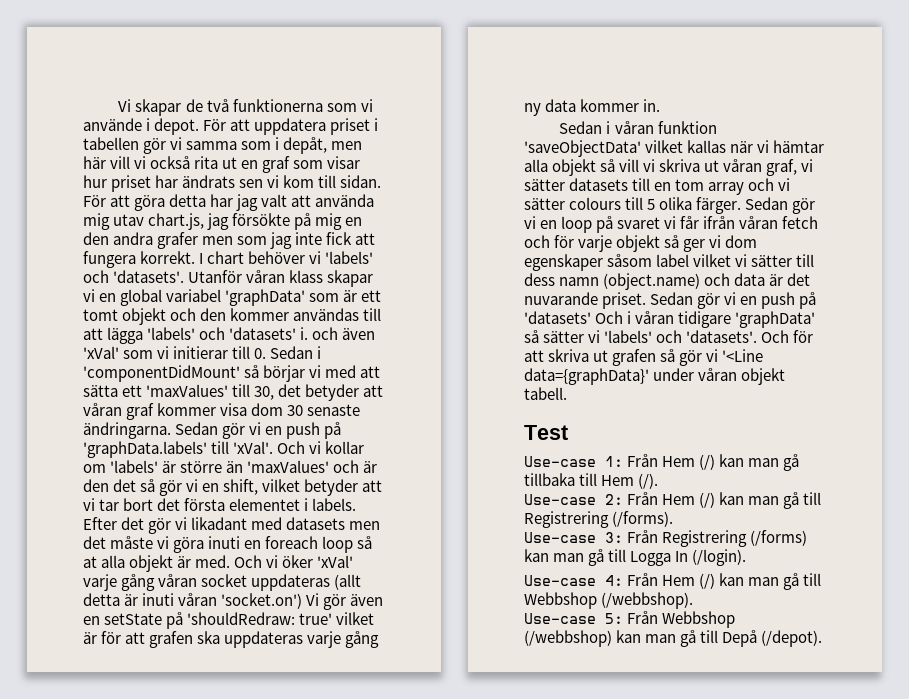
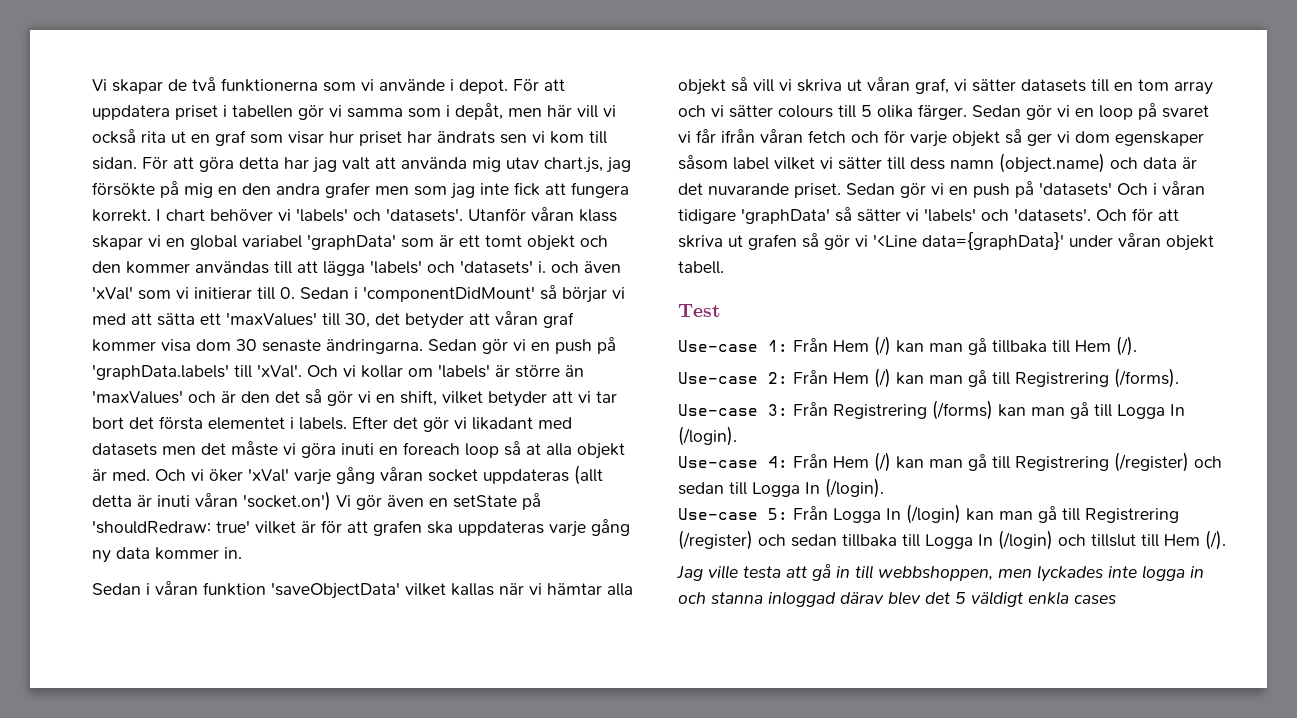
[524,592,694,609] Webbshop (/webbshop). -> [1015,452,1222,472] [678,478,884,498] Registrering (/register) och sedan till Logga In (/login).
[662,611,736,628] [524,630,823,647] Webbshop (/webbshop) kan man gå till Depå (/depot). -> [833,504,1179,524] [678,530,1226,550] [677,564,1204,582] [678,591,1117,607] Logga In (/login) kan man gå till Registrering (/register) och sedan tillbaka till Logga In (/login) och tillslut till Hem (/). // Jag ville testa att gå in till webbshoppen, men lyckades inte logga in och stanna inloggad därav blev det 5 väldigt enkla cases

